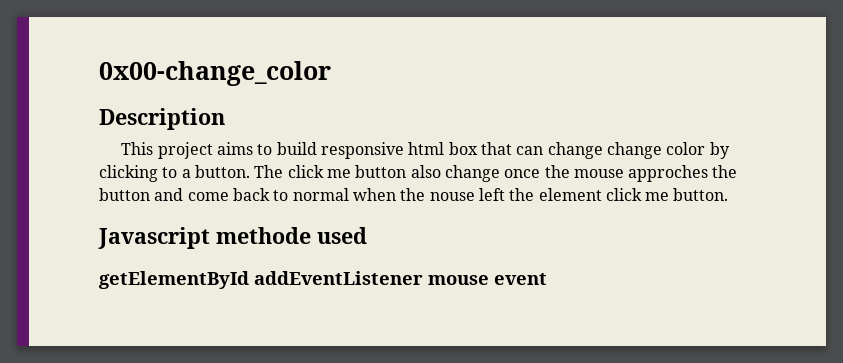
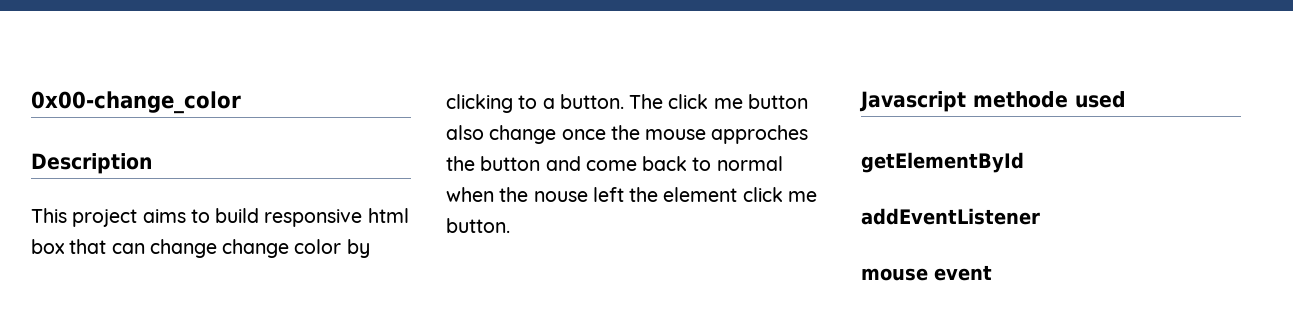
(249, 280) none -> (1024, 162) //
(423, 278) none -> (1040, 216) //

